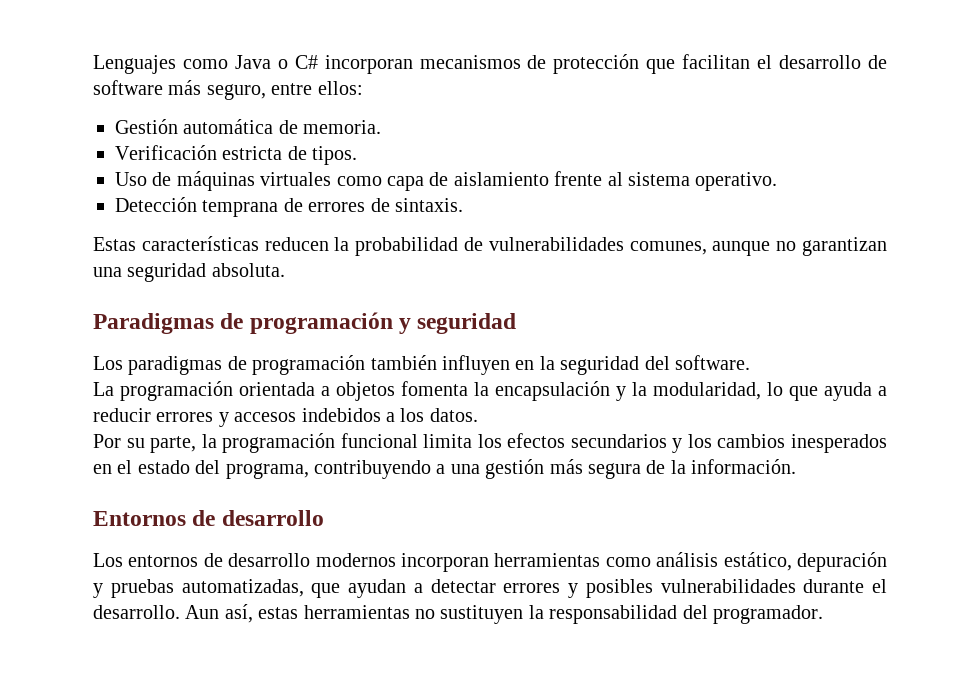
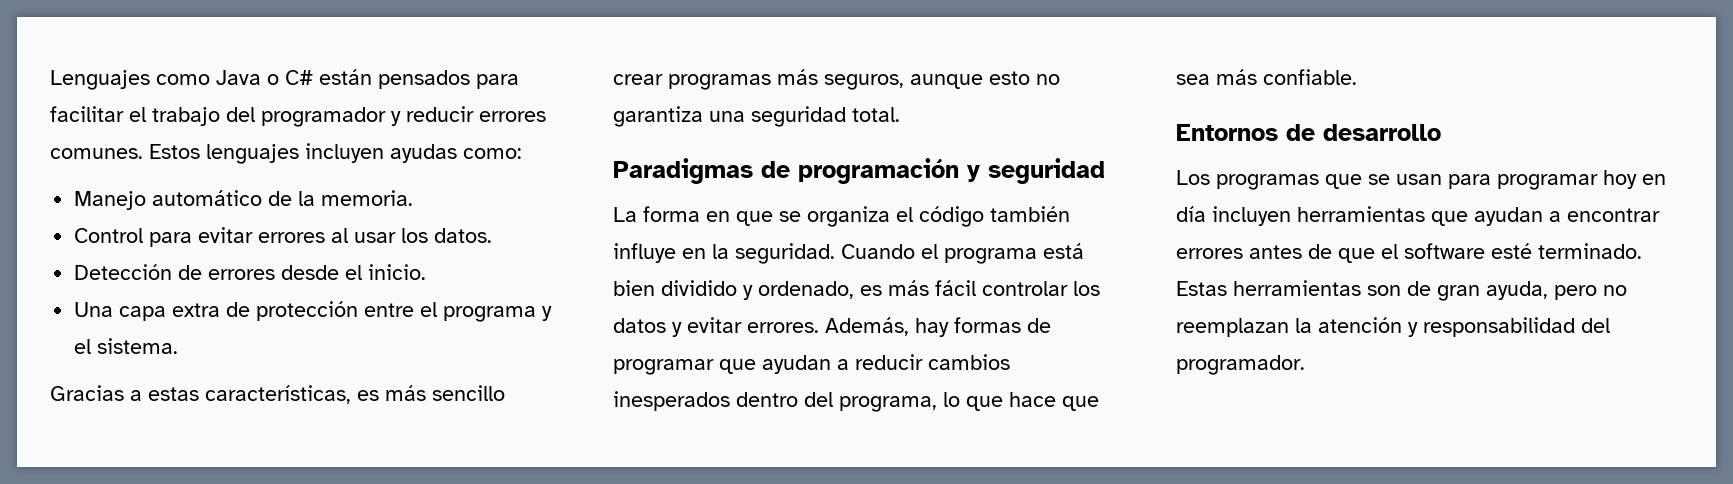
[324,54,887,74] [93,80,363,100] [115,119,382,134] [115,145,358,165] [115,171,778,191] [115,197,463,217] [93,236,887,256] incorporan mecanismos de protección que facilitan el desarrollo de software más seguro, entre ellos: // Gestión automática de memoria. // Verificación estricta de tipos. // Uso de máquinas virtuales como capa de aislamiento frente al sistema operativo. // Detección temprana de errores de sintaxis. // Estas características reducen la probabilidad de vulnerabilidades comunes, aunque no garantizan -> [319,69,519,89] [50,106,546,127] [50,143,522,164] [74,190,414,210] [74,227,493,247] [74,264,427,280] [74,301,553,322] [74,338,179,354] [50,385,505,404] [613,69,1060,90] [613,106,703,127] están pensados para facilitar el trabajo del programador y reducir errores comunes. Estos lenguajes incluyen ayudas como: // Manejo automático de la memoria. // Control para evitar errores al usar los datos. // Detección de errores desde el inicio. // Una capa extra de protección entre el programa y el sistema. // Gracias a estas características, es más sencillo crear programas más seguros, aunque esto no garantiza
[211,263,285,277] absoluta. -> [852,107,900,122] total.
[93,355,750,375] [93,381,887,401] [93,408,478,427] [93,433,887,453] [93,459,797,479] [93,510,324,526] [93,552,887,572] [93,579,887,598] [93,604,544,624] Los paradigmas de programación también influyen en la seguridad del software. // La programación orientada a objetos fomenta la encapsulación y la modularidad, lo que ayuda a reducir errores y accesos indebidos a los datos. // Por su parte, la programación funcional limita los efectos secundarios y los cambios inesperados en el estado del programa, contribuyendo a una gestión más segura de la información. // Entornos de desarrollo // Los entornos de desarrollo modernos incorporan herramientas como análisis estático, depuración y pruebas automatizadas, que ayudan a detectar errores y posibles vulnerabilidades durante el desarrollo. Aun así, estas herramientas no sustituyen la -> [613,206,1070,227] [613,243,1084,264] [613,280,1100,300] [613,317,1051,337] [613,354,1010,375] [613,391,1099,412] [1176,69,1357,85] [1176,124,1441,141] [1176,170,1666,190] [1176,206,1660,226] [1176,243,1642,263] [1176,280,1627,301] [1176,317,1418,337] La forma en que se organiza el código también influye en la seguridad. Cuando el programa está bien dividido y ordenado, es más fácil controlar los datos y evitar errores. Además, hay formas de programar que ayudan a reducir cambios inesperados dentro del programa, lo que hace que sea más confiable. // Entornos de desarrollo // Los programas que se usan para programar hoy en día incluyen herramientas que ayudan a encontrar errores antes de que el software esté terminado. Estas herramientas son de gran ayuda, pero no reemplazan la atención y

